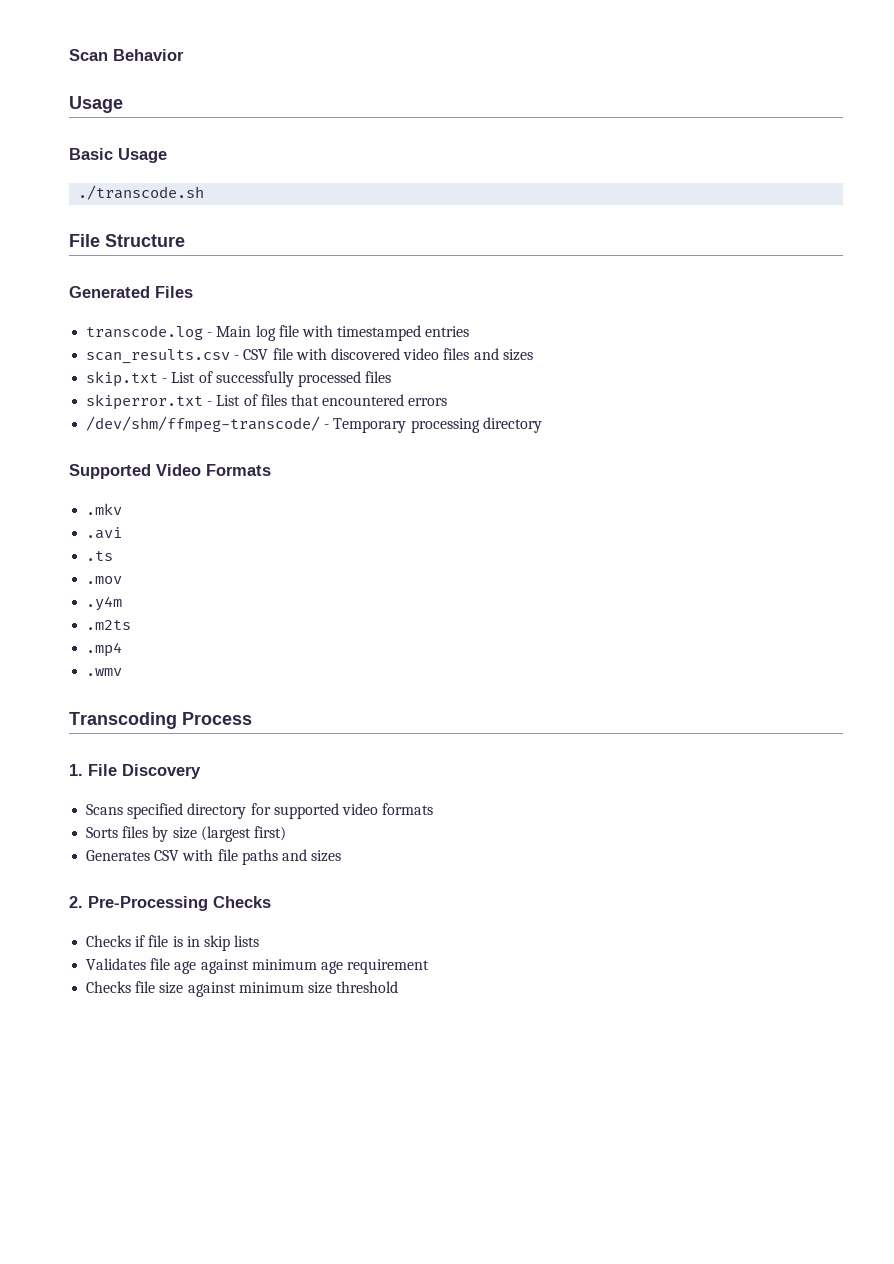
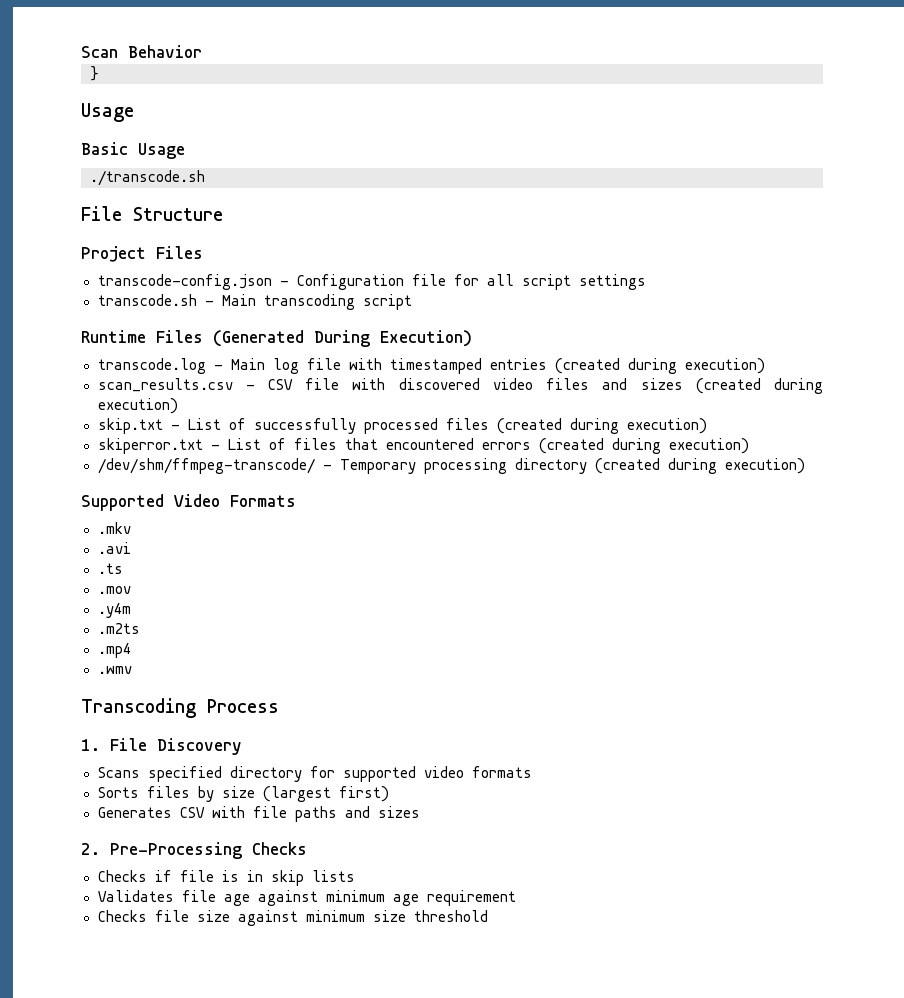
(184, 55) none -> [90,66,99,81] // }
[69,286,193,298] Generated Files -> [81,246,203,262] [97,274,646,290] [97,294,412,310] [81,330,472,347] Project Files // transcode-config.json - Configuration file for all script settings // transcode.sh - Main transcoding script // Runtime Files (Generated During Execution)
(470, 331) none -> [554,358,765,374] (created during execution)
(533, 355) none -> [695,378,824,394] [97,398,178,414] (created during execution)
(392, 377) none -> [496,418,707,434] (created during execution)
(448, 402) none -> [538,438,749,454] (created during execution)
(542, 425) none -> [594,458,805,474] (created during execution)

